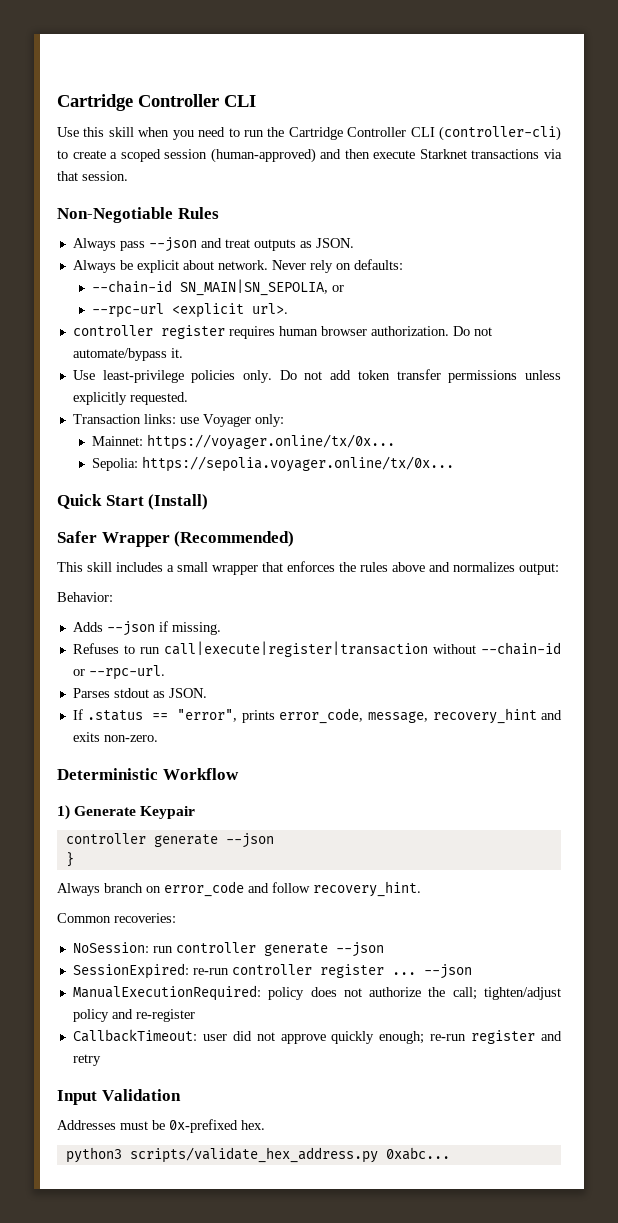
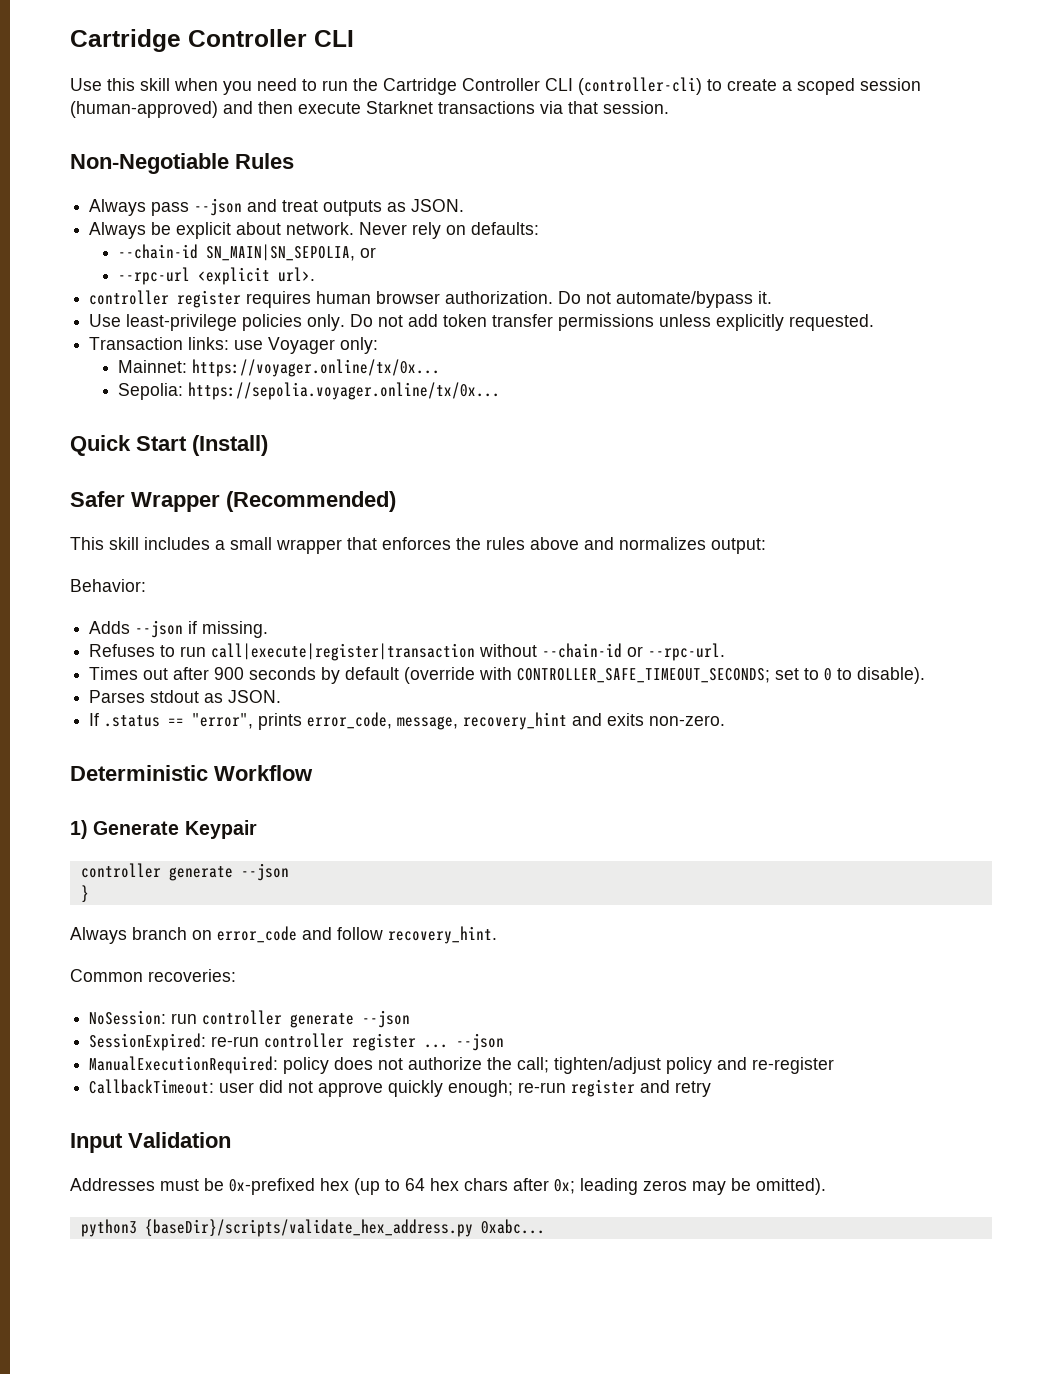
(165, 672) none -> [89,667,926,684] // Times out after 900 seconds by default (override with CONTROLLER_SAFE_TIMEOUT_SECONDS; set to 0 to disable).
[241,1120,265,1130] hex. -> [320,1178,826,1195] hex (up to 64 hex chars after 0x; leading zeros may be omitted).
[129,1147,378,1163] scripts/validate_hex_address.py -> [144,1219,473,1237] {baseDir}/scripts/validate_hex_address.py

